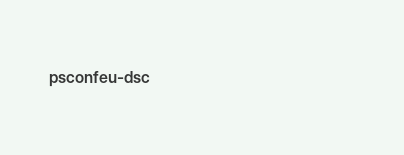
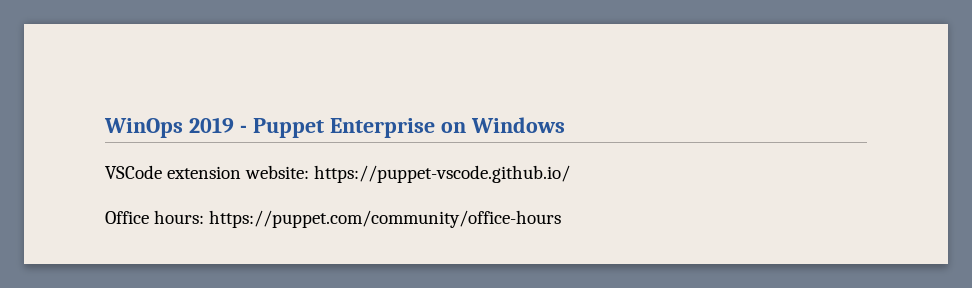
[49,71,150,87] psconfeu-dsc -> [104,117,565,138] [105,165,571,183] [105,210,562,228] WinOps 2019 - Puppet Enterprise on Windows // VSCode extension website: https://puppet-vscode.github.io/ // Office hours: https://puppet.com/community/office-hours

